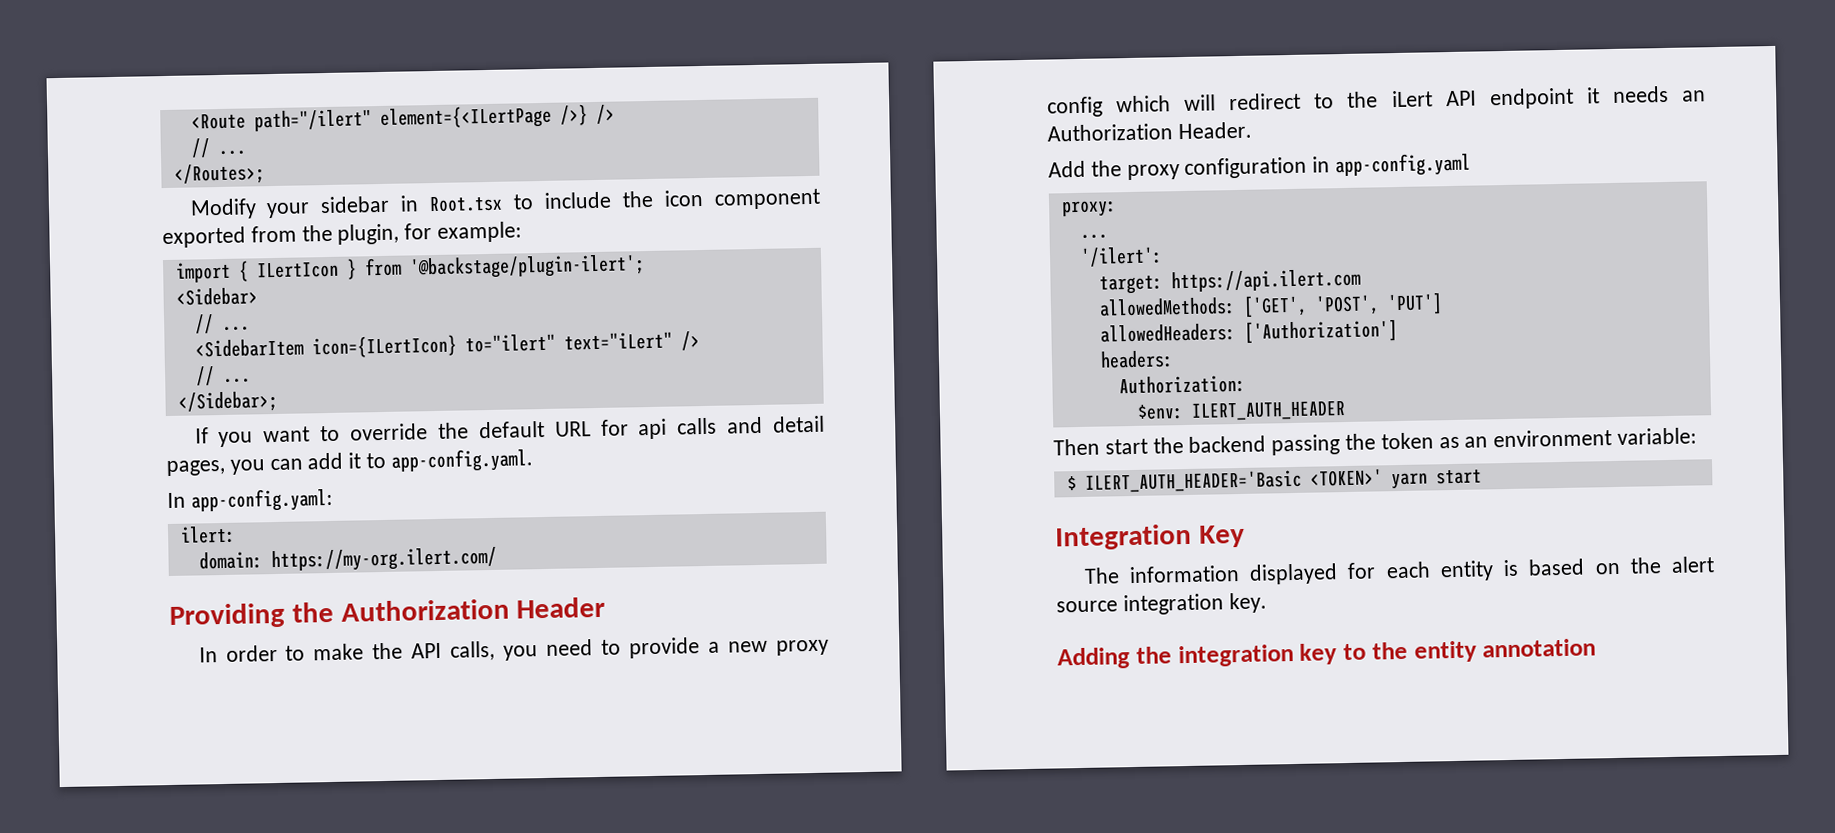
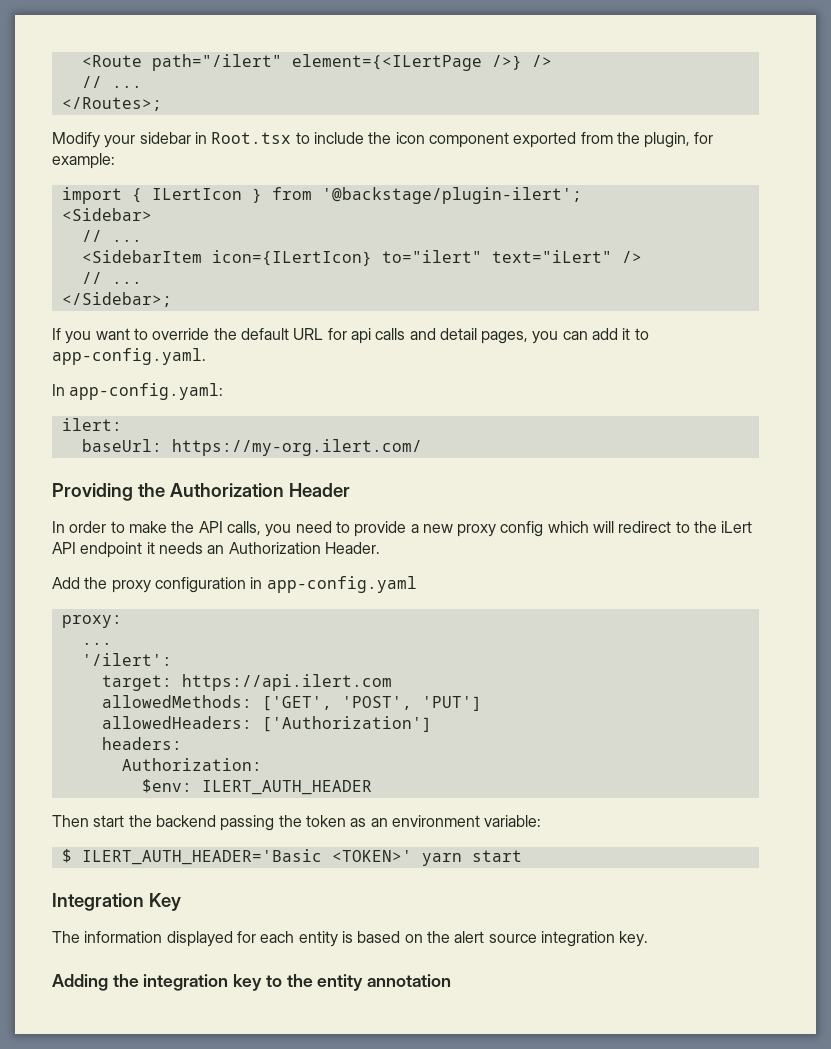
[198,551,263,570] domain: -> [81,439,162,452] baseUrl:

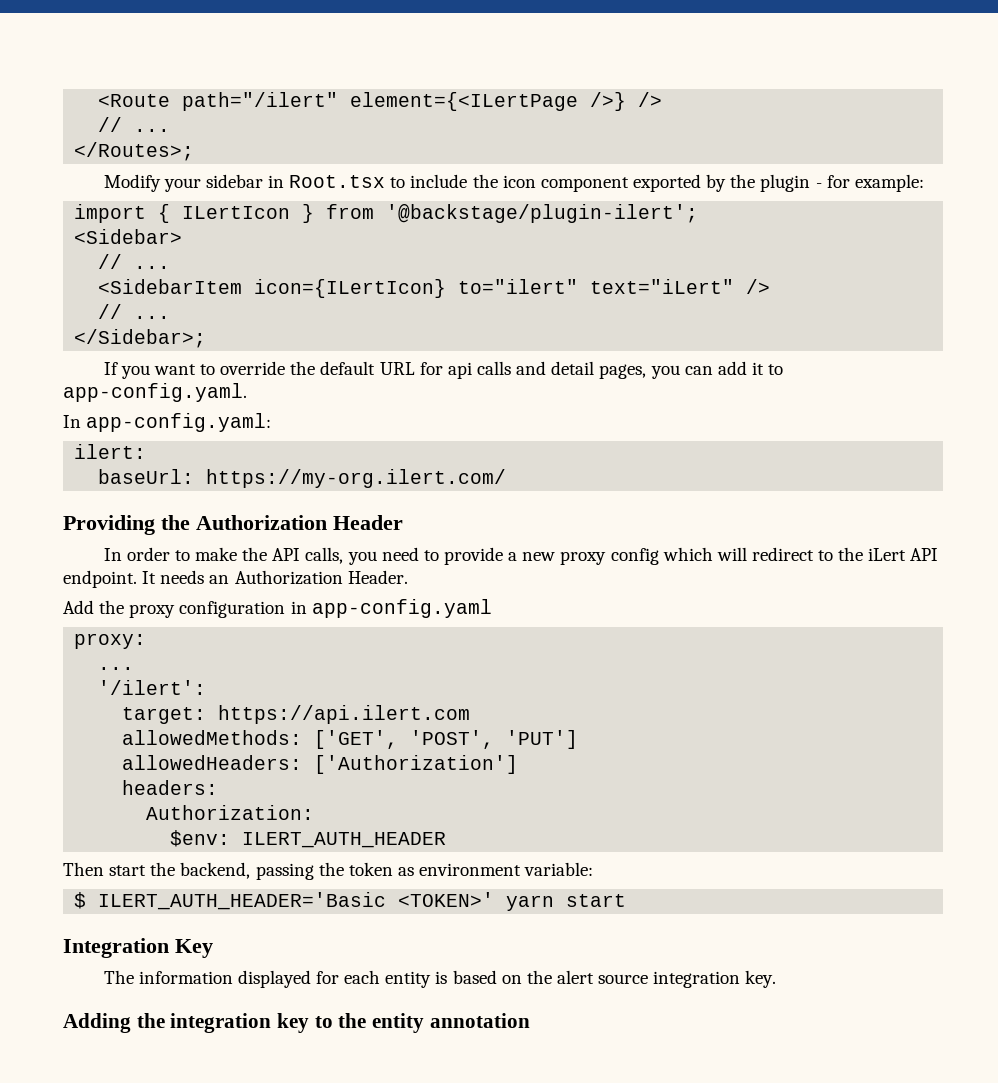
[580,132,691,148] from the plugin, -> [706,174,822,192] by the plugin -
[80,542,155,558] endpoint it -> [63,570,157,588] endpoint. It
[155,815,216,827] backend -> [180,862,251,879] backend,
[370,818,388,827] an -> (414, 871) none

